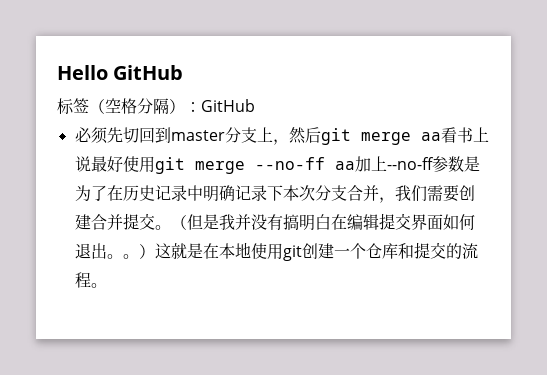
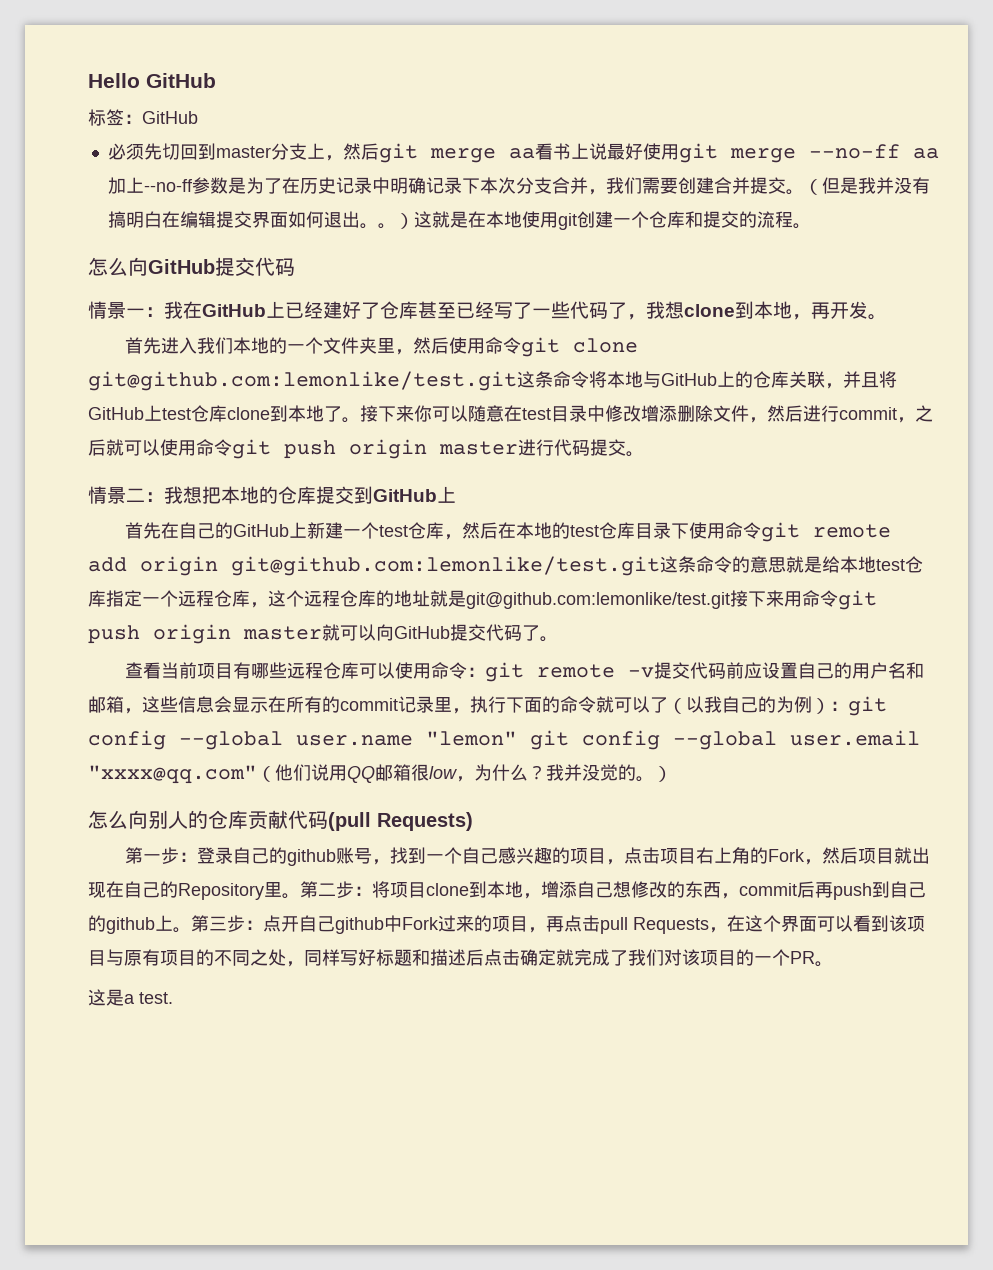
[89,98,185,114] （空格分隔） -> (124, 117) none
(107, 285) none -> [88,257,295,276] [88,301,887,320] [125,337,639,357] [88,371,897,391] [88,405,933,423] [88,439,644,459] [88,486,456,504] [125,522,892,542] [88,556,923,576] [88,590,877,610] [88,624,558,644] [125,662,925,682] [88,696,887,716] [88,730,920,750] [88,764,672,784] [88,810,473,831] [125,847,931,866] [88,881,926,900] [88,915,925,934] [88,949,833,967] [88,989,173,1006] // 怎么向GitHub提交代码 // 情景一：我在GitHub上已经建好了仓库甚至已经写了一些代码了，我想clone到本地，再开发。 // 首先进入我们本地的一个文件夹里，然后使用命令git clone git@github.com:lemonlike/test.git这条命令将本地与GitHub上的仓库关联，并且将GitHub上test仓库clone到本地了。接下来你可以随意在test目录中修改增添删除文件，然后进行commit，之后就可以使用命令git push origin master进行代码提交。 // 情景二：我想把本地的仓库提交到GitHub上 // 首先在自己的GitHub上新建一个test仓库，然后在本地的test仓库目录下使用命令git remote add origin git@github.com:lemonlike/test.git这条命令的意思就是给本地test仓库指定一个远程仓库，这个远程仓库的地址就是git@github.com:lemonlike/test.git接下来用命令git push origin master就可以向GitHub提交代码了。 // 查看当前项目有哪些远程仓库可以使用命令：git remote -v提交代码前应设置自己的用户名和邮箱，这些信息会显示在所有的commit记录里，执行下面的命令就可以了（以我自己的为例）：git config --global user.name "lemon" git config --global user.email "xxxx@qq.com"（他们说用QQ邮箱很low，为什么？我并没觉的。） // 怎么向别人的仓库贡献代码(pull Requests) // 第一步：登录自己的github账号，找到一个自己感兴趣的项目，点击项目右上角的Fork，然后项目就出现在自己的Repository里。第二步：将项目clone到本地，增添自己想修改的东西，commit后再push到自己的github上。第三步：点开自己github中Fork过来的项目，再点击pull Requests，在这个界面可以看到该项目与原有项目的不同之处，同样写好标题和描述后点击确定就完成了我们对该项目的一个PR。 // 这是a test.

